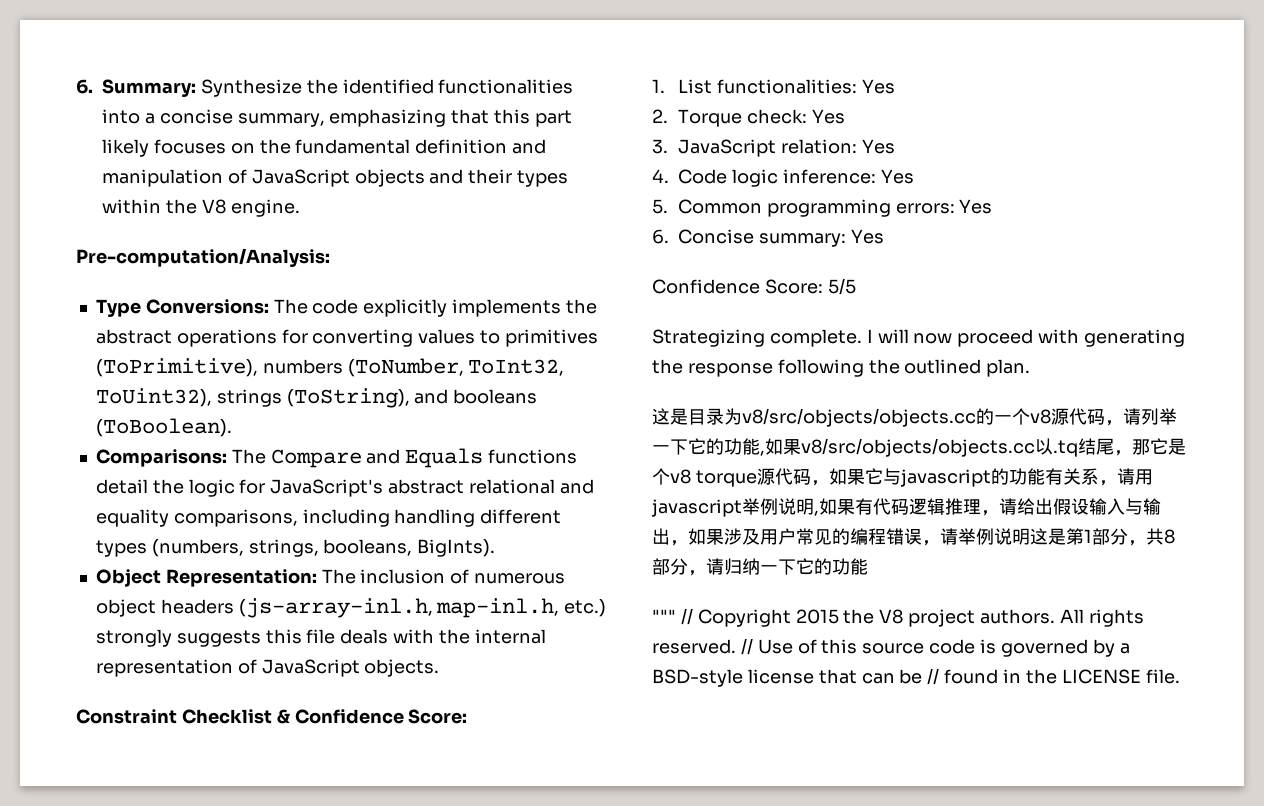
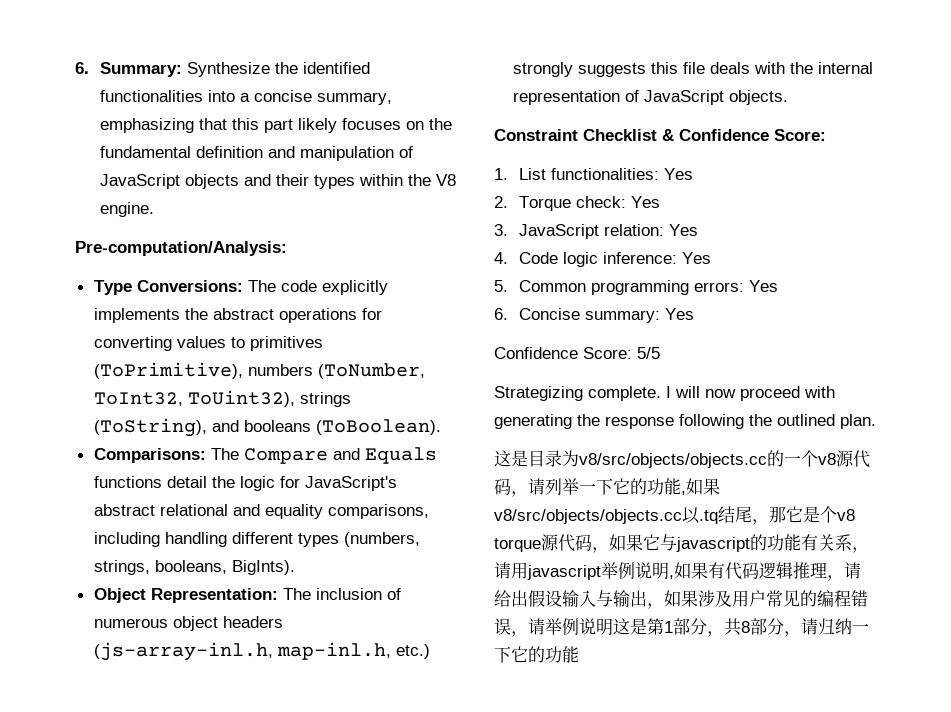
[652,608,1144,627] [652,638,1130,657] [652,668,1180,687] // """ // Copyright 2015 the V8 project authors. All rights reserved. // Use of this source code is governed by a BSD-style license that can be // found in the LICENSE file. -> (579, 654) none

